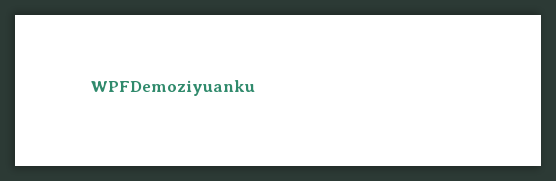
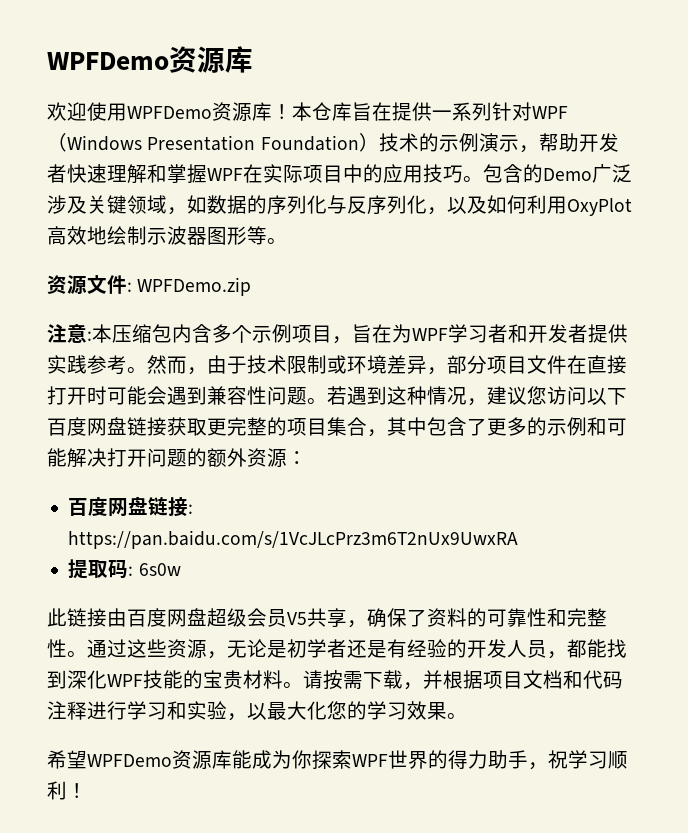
[91,80,255,96] WPFDemoziyuanku -> [47,46,253,73] [47,102,568,122] [47,133,619,153] [47,164,632,184] [47,195,632,216] [47,226,287,245] [47,275,252,296] [47,324,628,344] [47,355,627,375] [47,386,627,406] [47,417,627,437] [47,448,307,468] [68,496,194,517] [68,530,519,549] [68,559,181,579] [47,608,607,628] [47,639,627,659] [47,670,623,690] [47,701,467,721] [47,750,628,770] [47,781,87,800] WPFDemo资源库 // 欢迎使用WPFDemo资源库！本仓库旨在提供一系列针对WPF（Windows Presentation Foundation）技术的示例演示，帮助开发者快速理解和掌握WPF在实际项目中的应用技巧。包含的Demo广泛涉及关键领域，如数据的序列化与反序列化，以及如何利用OxyPlot高效地绘制示波器图形等。 // 资源文件: WPFDemo.zip // 注意:本压缩包内含多个示例项目，旨在为WPF学习者和开发者提供实践参考。然而，由于技术限制或环境差异，部分项目文件在直接打开时可能会遇到兼容性问题。若遇到这种情况，建议您访问以下百度网盘链接获取更完整的项目集合，其中包含了更多的示例和可能解决打开问题的额外资源： // 百度网盘链接: https://pan.baidu.com/s/1VcJLcPrz3m6T2nUx9UwxRA // 提取码: 6s0w // 此链接由百度网盘超级会员V5共享，确保了资料的可靠性和完整性。通过这些资源，无论是初学者还是有经验的开发人员，都能找到深化WPF技能的宝贵材料。请按需下载，并根据项目文档和代码注释进行学习和实验，以最大化您的学习效果。 // 希望WPFDemo资源库能成为你探索WPF世界的得力助手，祝学习顺利！

